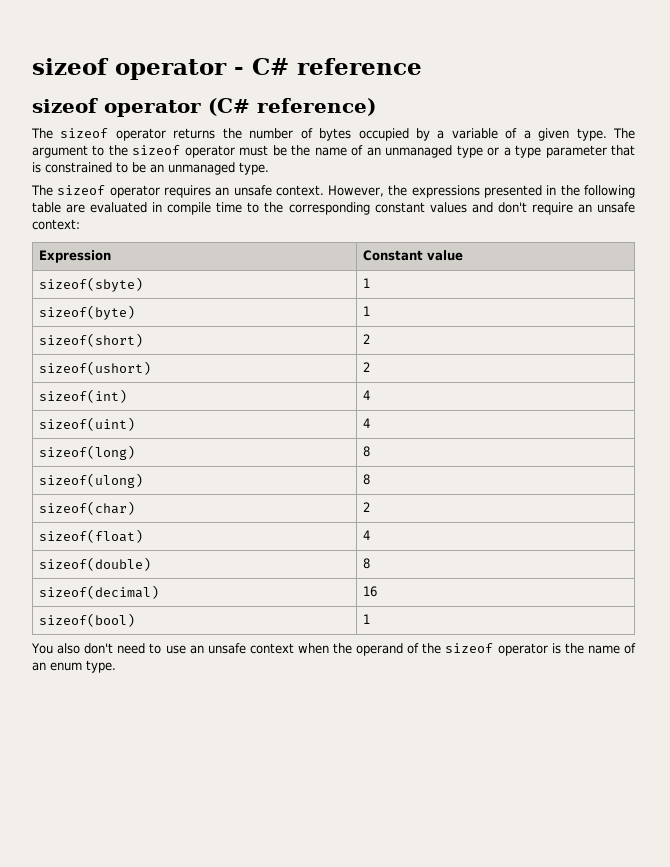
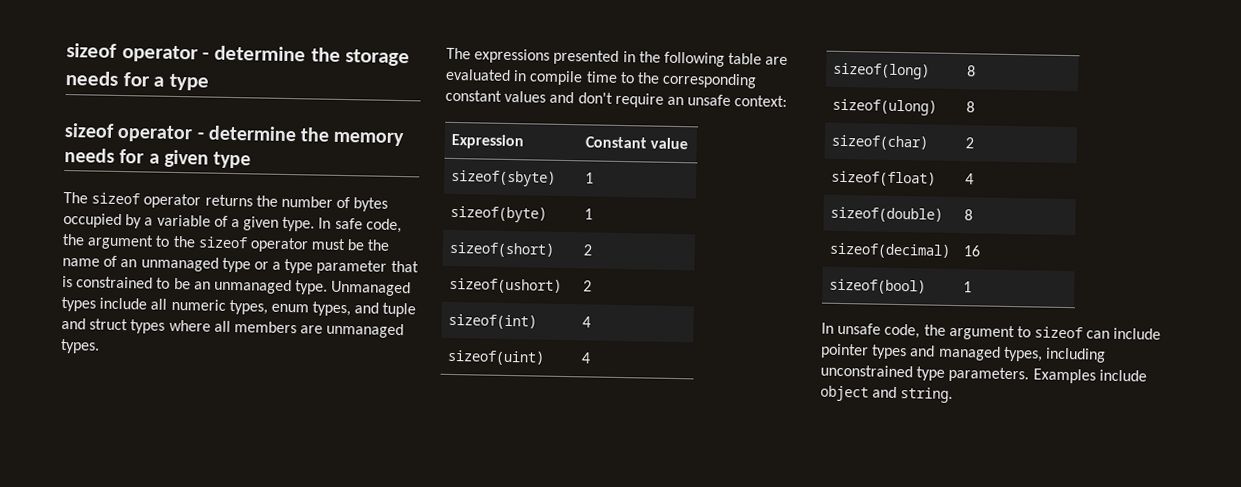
[32,58,422,80] [32,98,376,117] sizeof operator - C# reference // sizeof operator (C# reference) -> [66,43,411,67] [65,71,210,91] [64,122,405,147] [64,147,252,169] sizeof operator - determine the storage needs for a type // sizeof operator - determine the memory needs for a given type
[613,128,635,139] The -> [318,217,402,234] [62,233,85,246] In safe code, the
[31,185,408,198] // The sizeof operator requires an unsafe context. However, the -> [331,280,412,297] [61,296,417,318] [61,317,405,339] [60,338,100,354] [446,47,471,60] Unmanaged types include all numeric types, enum types, and tuple and struct types where all members are unmanaged types. // The
[31,643,637,656] [32,660,116,673] You also don't need to use an unsafe context when the operand of the sizeof operator is the name of an enum type. -> [821,322,1162,341] [820,343,1106,363] [820,364,1147,384] [820,385,954,404] In unsafe code, the argument to sizeof can include pointer types and managed types, including unconstrained type parameters. Examples include object and string.

